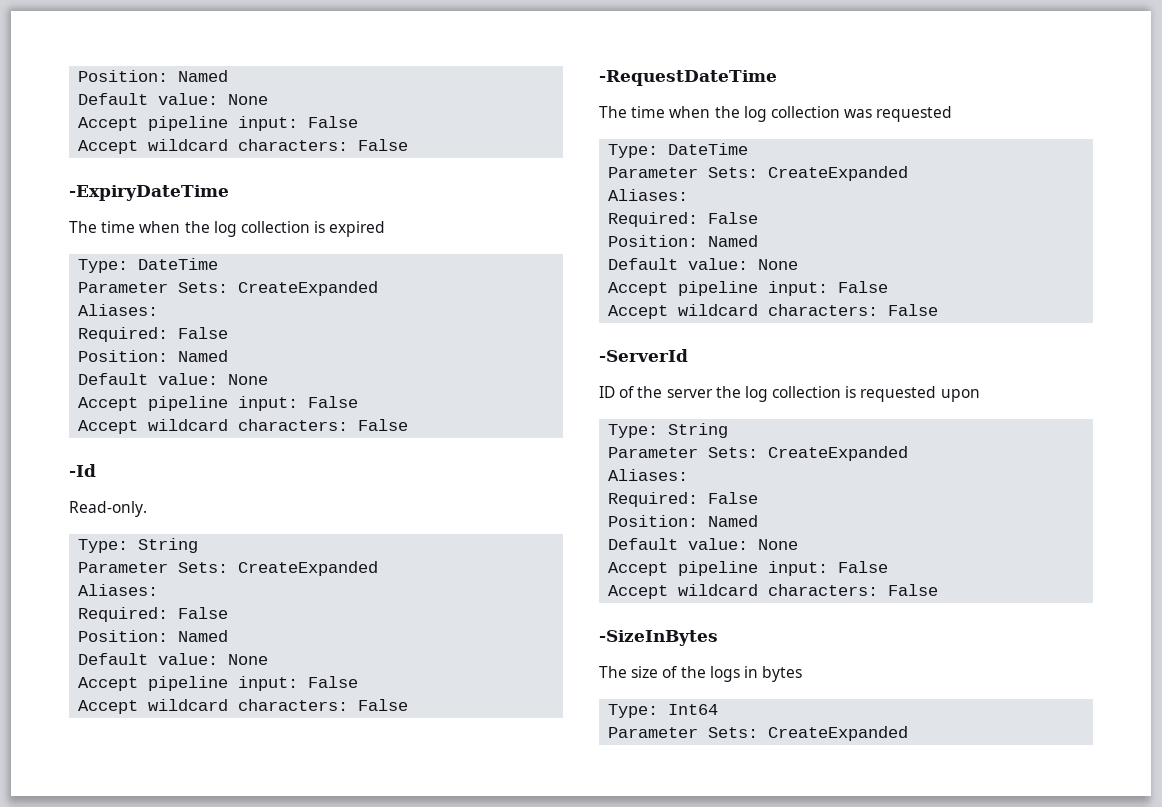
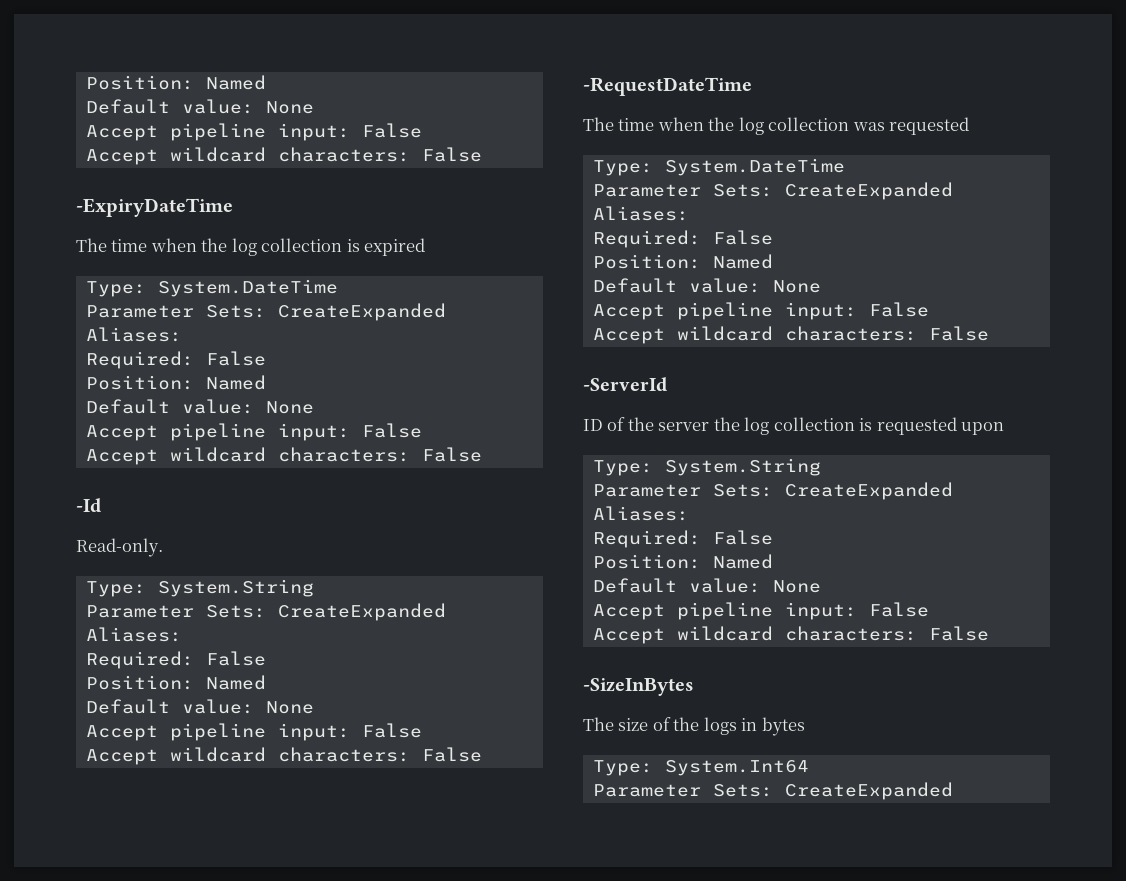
[138,258,219,270] DateTime -> [157,279,338,297] System.DateTime
[138,538,199,553] String -> [157,579,314,597] System.String
[668,143,749,155] DateTime -> [664,158,845,176] System.DateTime
[668,423,729,438] String -> [664,458,821,476] System.String
[668,704,719,715] Int64 -> [664,760,809,776] System.Int64

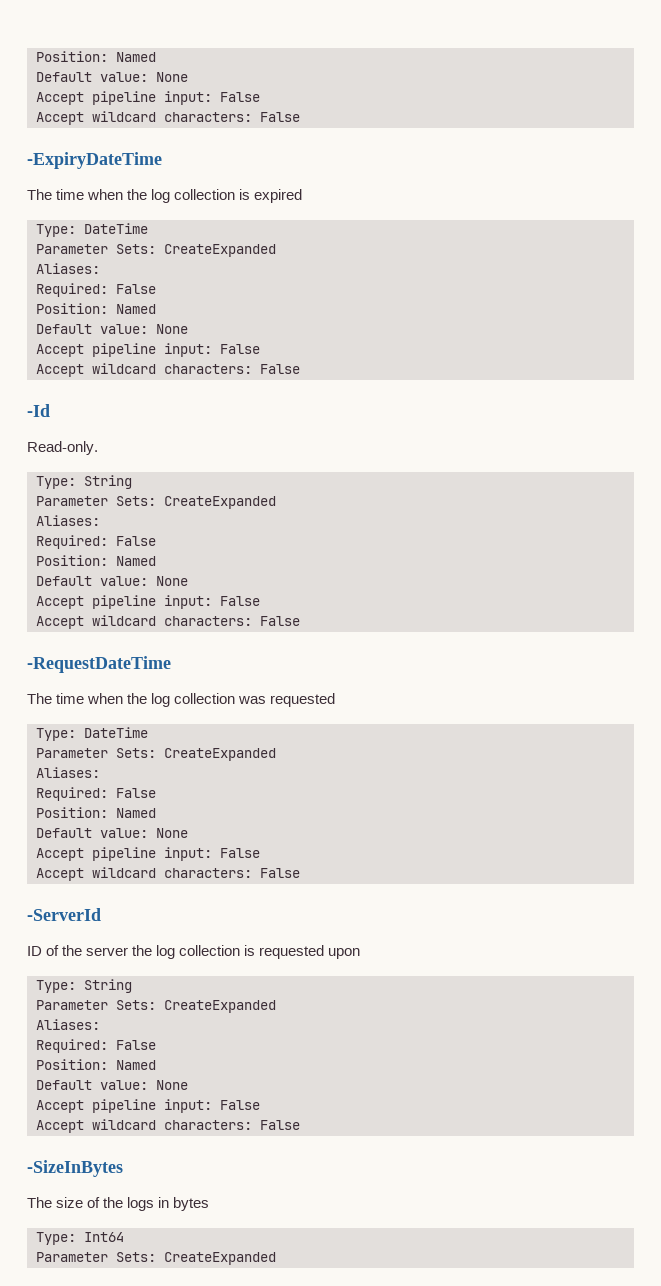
[157,279,338,297] System.DateTime -> [84,223,148,234] DateTime
[157,579,314,597] System.String -> [84,475,132,489] String
[664,158,845,176] System.DateTime -> [84,727,148,738] DateTime
[664,458,821,476] System.String -> [84,979,132,993] String
[664,760,809,776] System.Int64 -> [84,1232,124,1242] Int64

